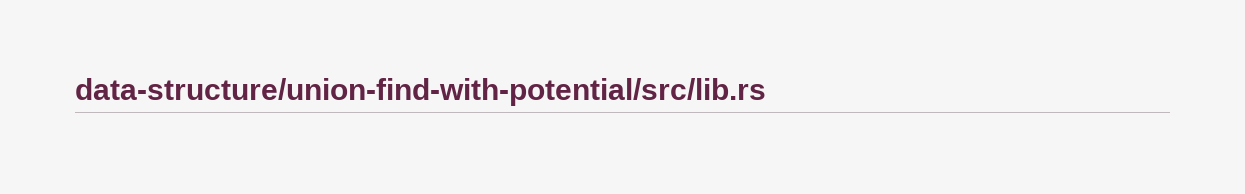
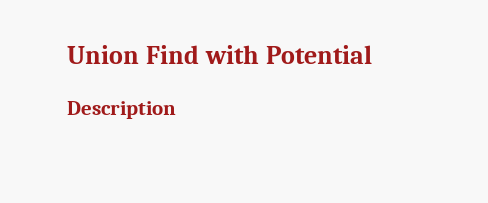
[75,78,766,106] data-structure/union-find-with-potential/src/lib.rs -> [67,45,372,64] [67,101,176,119] Union Find with Potential // Description

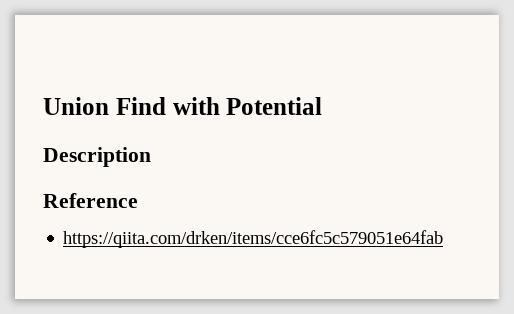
(176, 110) none -> [43,193,138,208] [63,230,444,248] // Reference // https://qiita.com/drken/items/cce6fc5c579051e64fab

